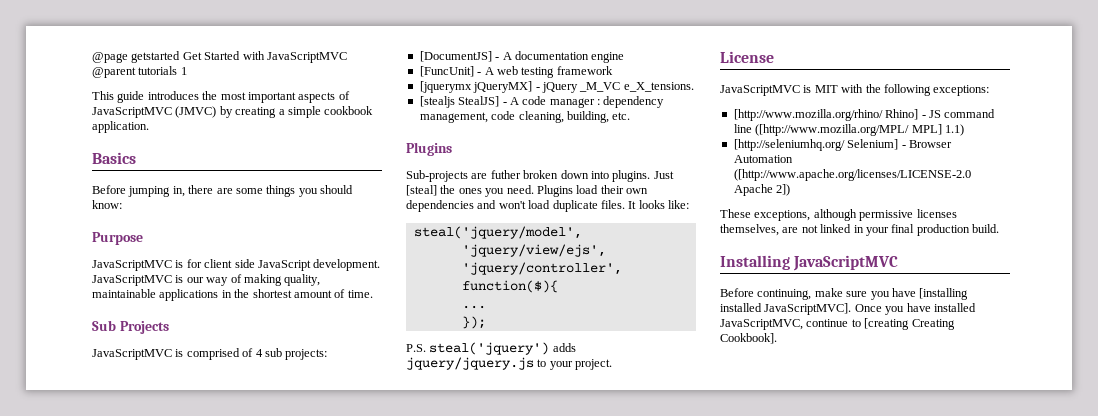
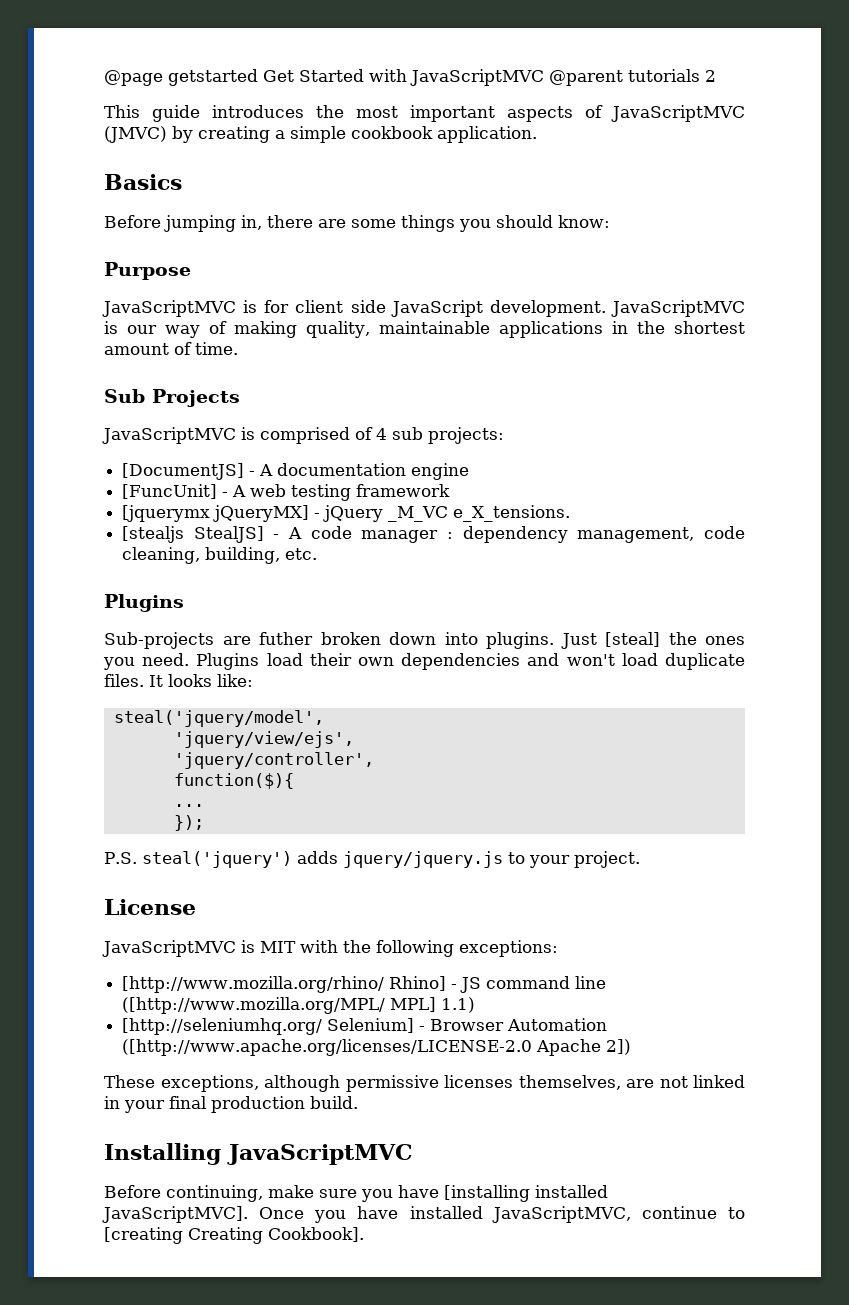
[180,67,187,75] 1 -> [705,70,716,82] 2

